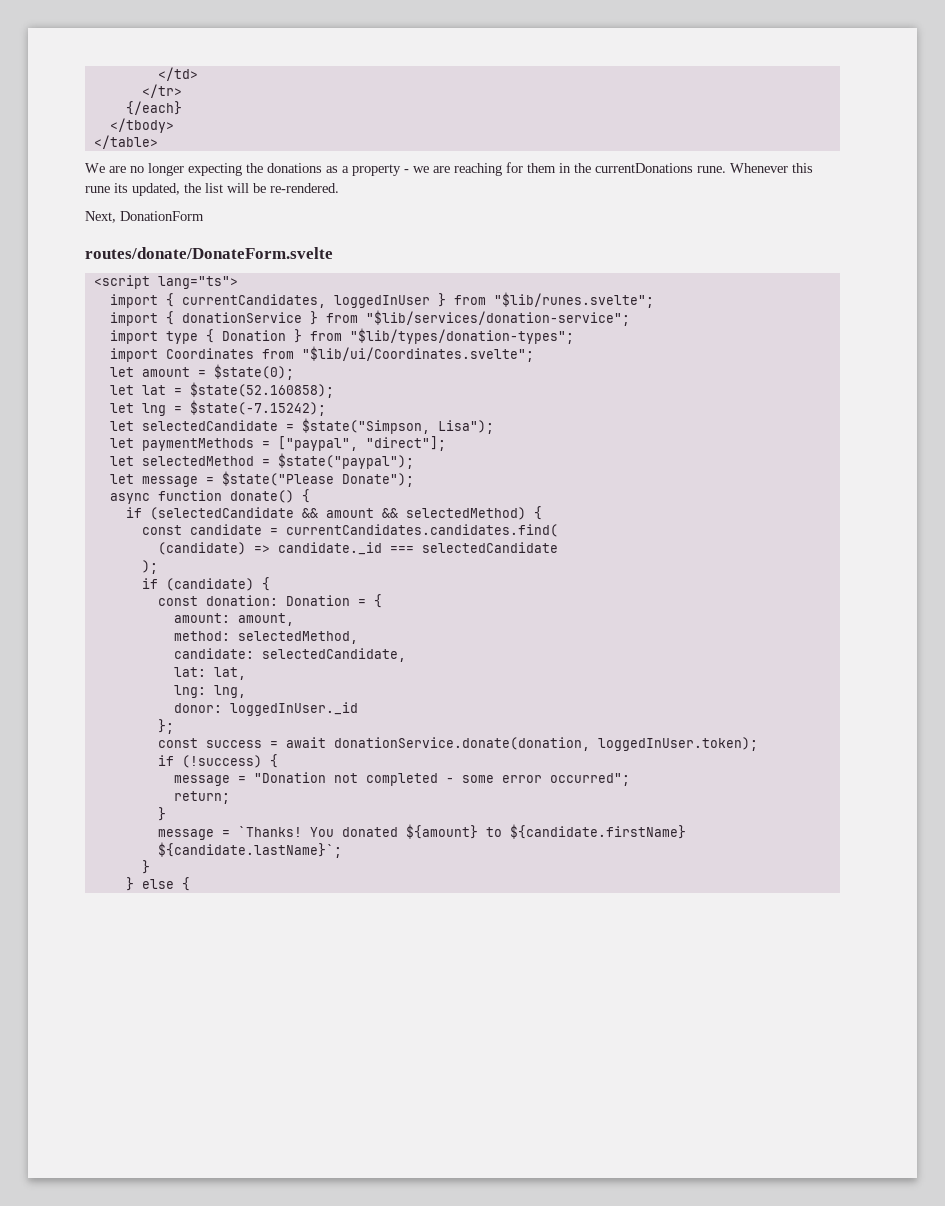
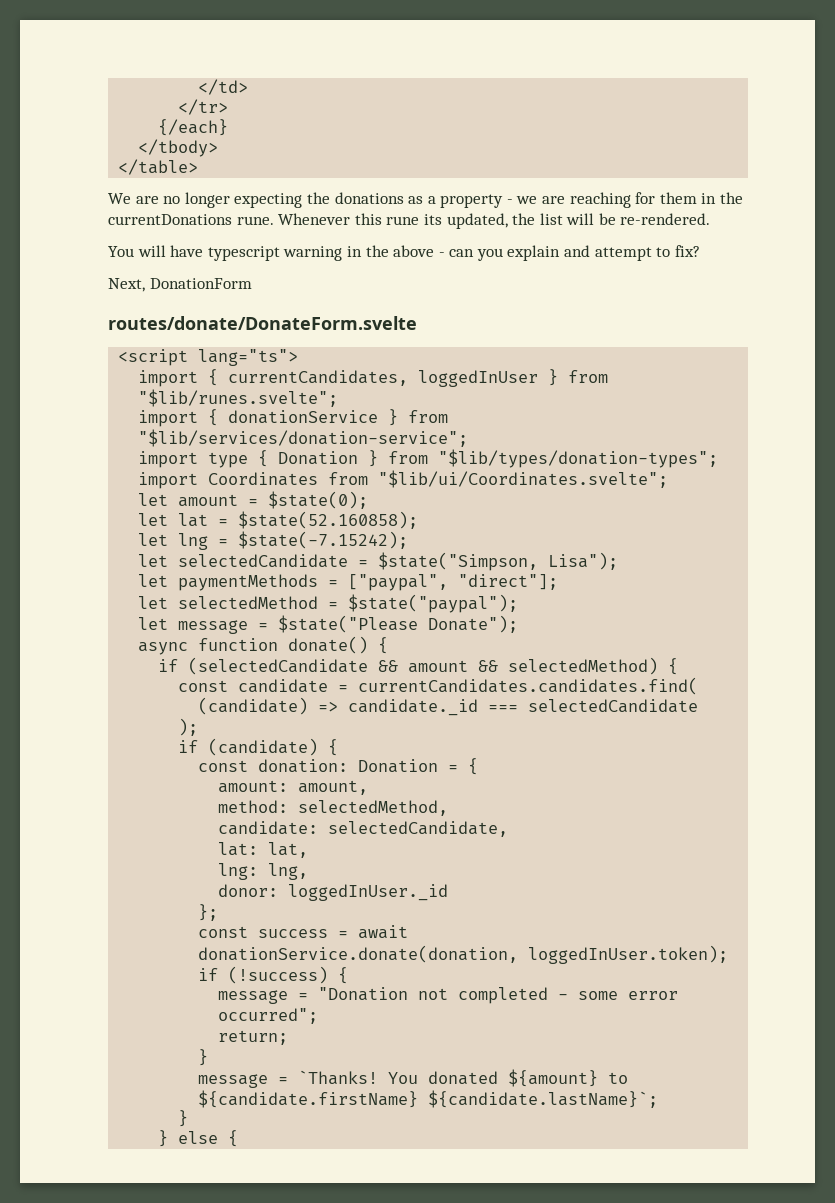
(339, 188) none -> [108,245,700,261] // You will have typescript warning in the above - can you explain and attempt to fix?

